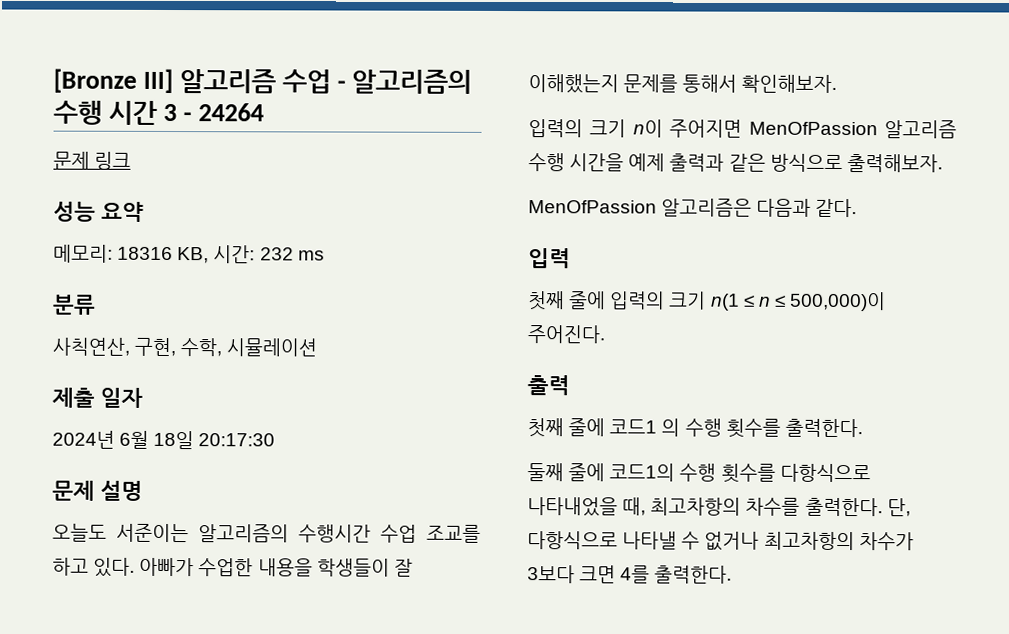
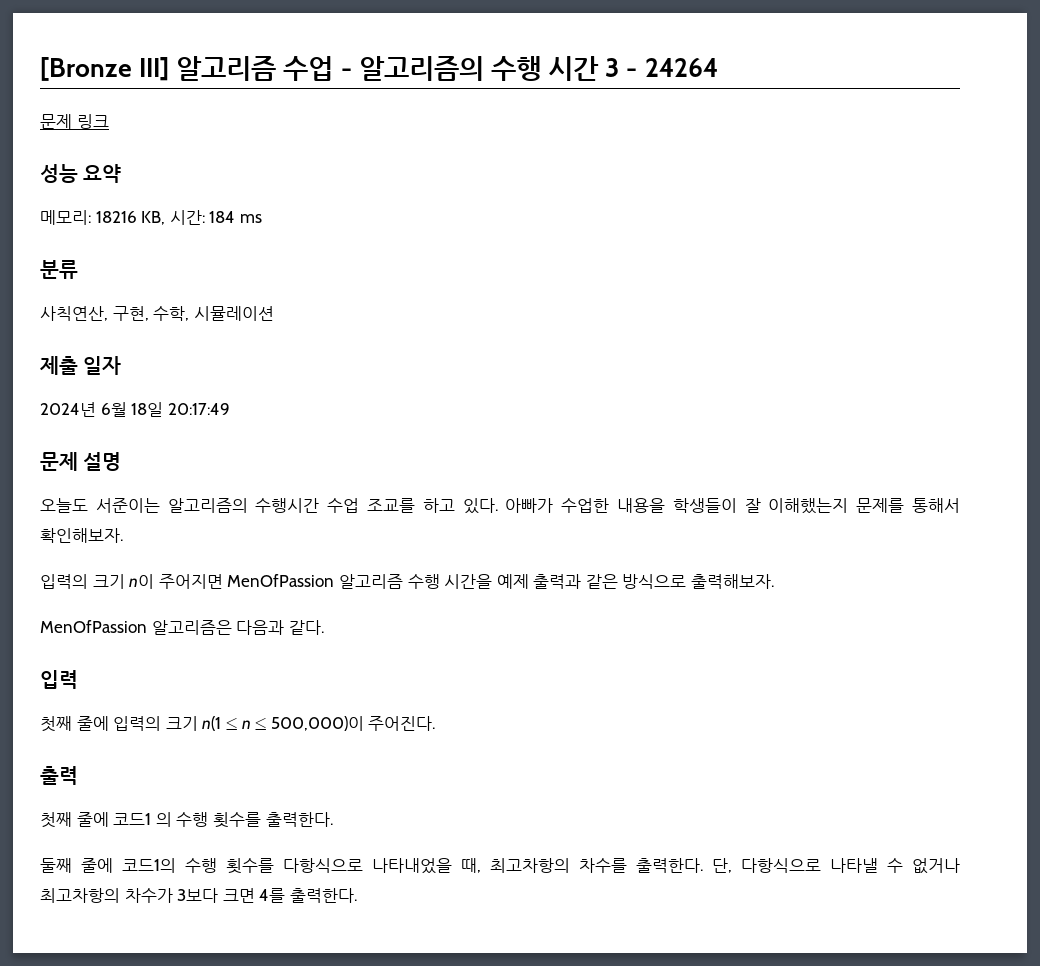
[117,246,174,261] 18316 -> [95,211,137,223] 18216
[259,247,294,261] 232 -> [209,211,236,223] 184
[198,433,276,447] 20:17:30 -> [167,403,230,415] 20:17:49

